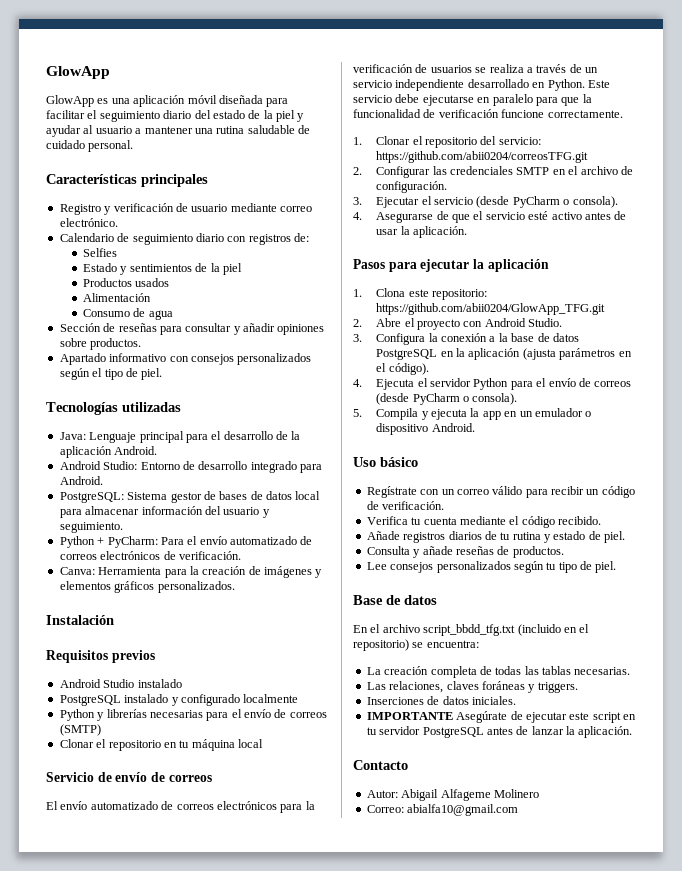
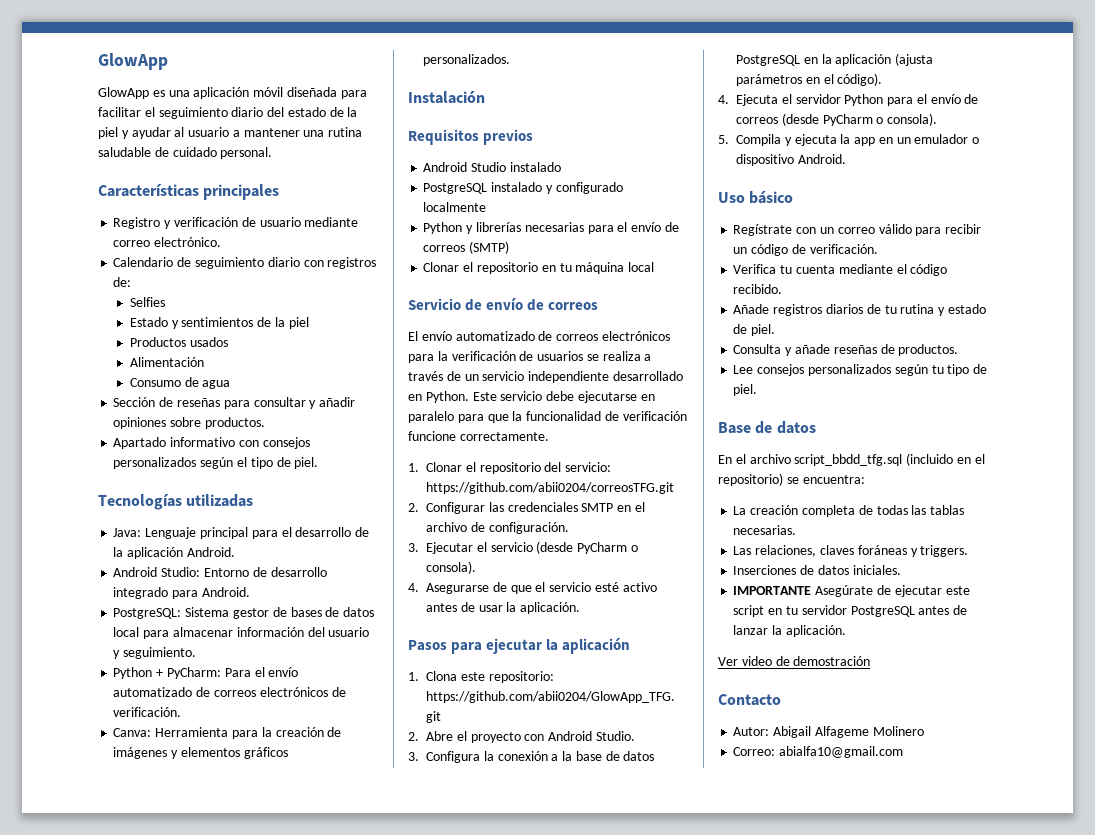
[423,624,516,636] script_bbdd_tfg.txt -> [794,454,903,466] script_bbdd_tfg.sql
(633, 732) none -> [718,656,871,666] // Ver video de demostración

